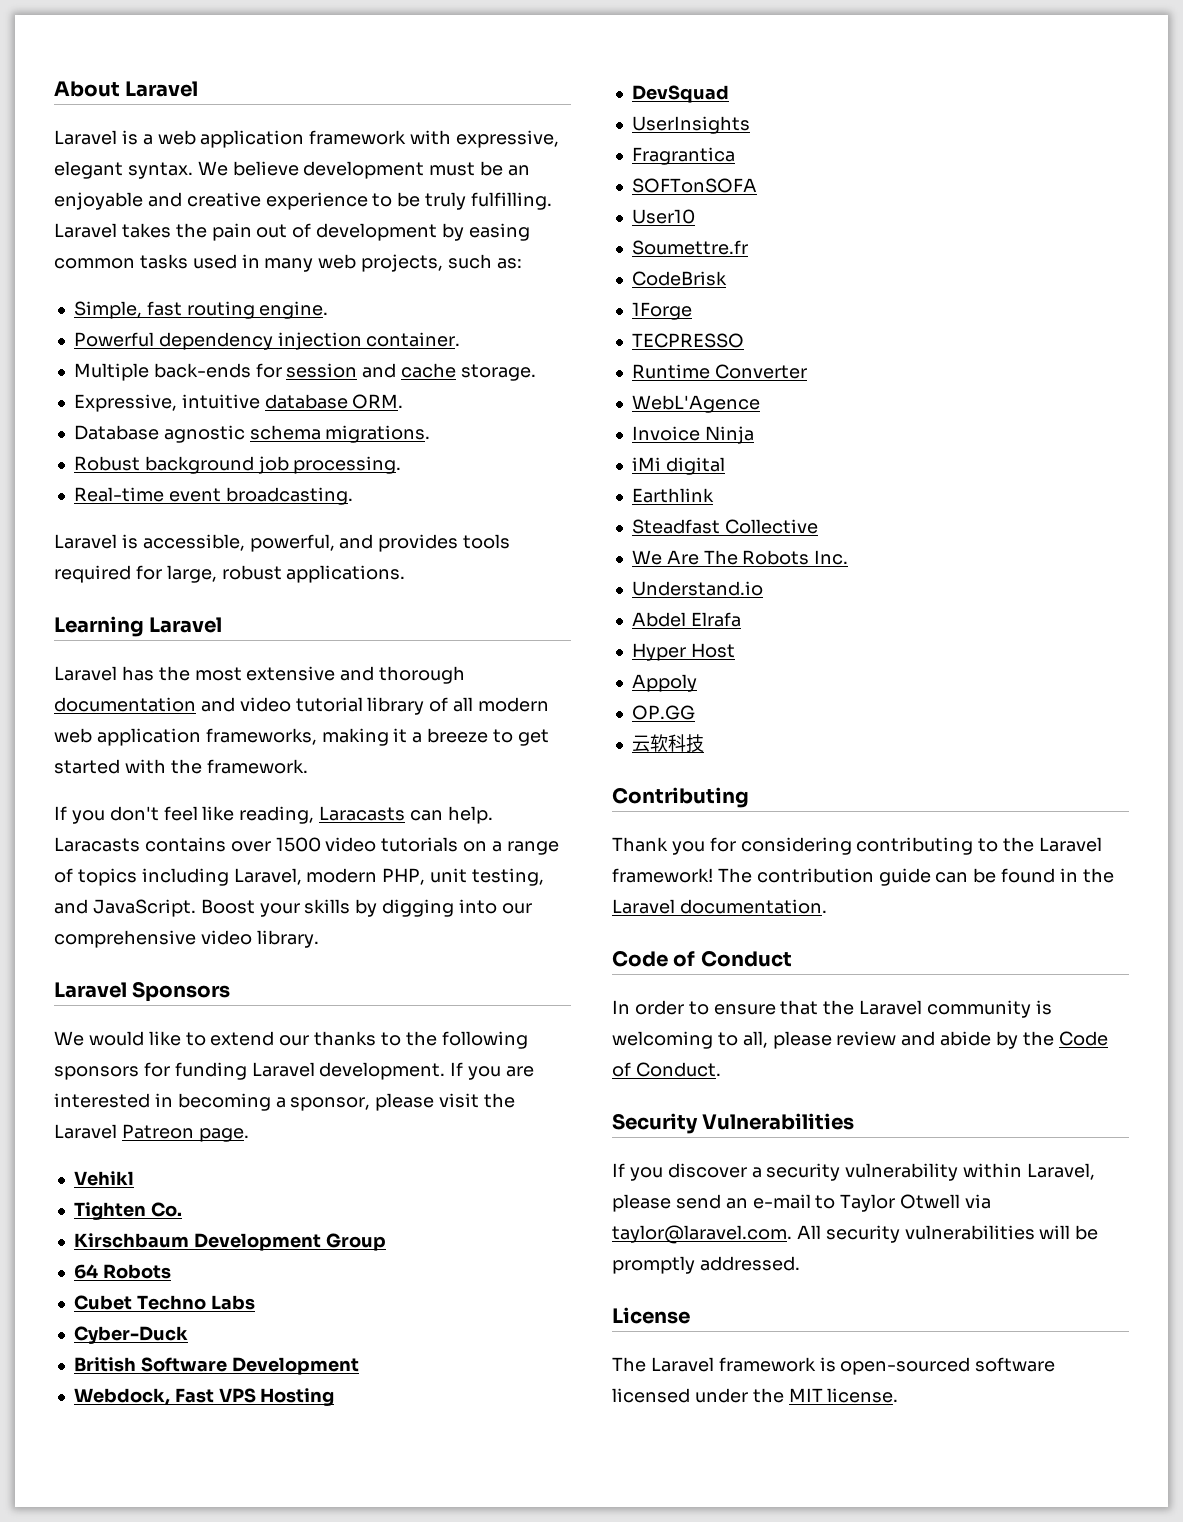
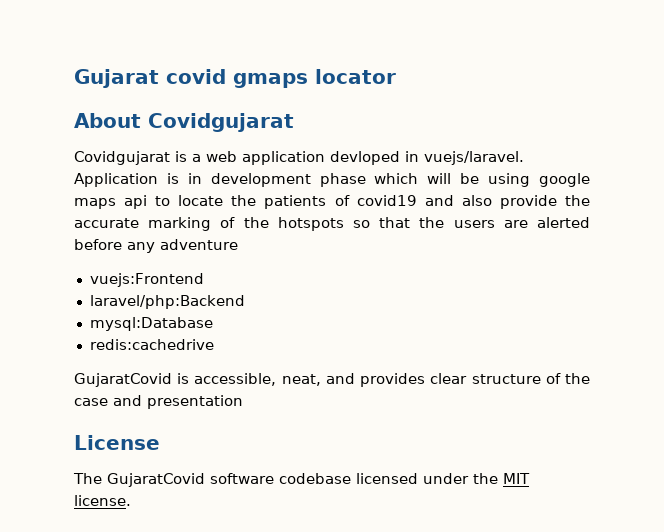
[54,81,199,97] [54,130,560,148] [54,161,531,179] [54,192,553,210] [54,223,530,241] [54,254,522,272] [73,301,329,319] [73,332,461,350] [73,363,536,381] [73,394,404,412] [73,425,431,443] [73,456,402,474] [73,487,353,505] [54,534,117,549] About Laravel // Laravel is a web application framework with expressive, elegant syntax. We believe development must be an enjoyable and creative experience to be truly fulfilling. Laravel takes the pain out of development by easing common tasks used in many web projects, such as: // Simple, fast routing engine. // Powerful dependency injection container. // Multiple back-ends for session and cache storage. // Expressive, intuitive database ORM. // Database agnostic schema migrations. // Robust background job processing. // Real-time event broadcasting. // Laravel -> [74,69,396,88] [74,113,294,132] [74,151,524,165] [74,173,591,187] [74,195,590,209] [74,217,590,231] [74,239,238,253] [89,273,204,287] [89,295,245,309] [89,317,213,331] [89,339,214,350] [74,373,172,387] Gujarat covid gmaps locator // About Covidgujarat // Covidgujarat is a web application devloped in vuejs/laravel. Application is in development phase which will be using google maps api to locate the patients of covid19 and also provide the accurate marking of the hotspots so that the users are alerted before any adventure // vuejs:Frontend // laravel/php:Backend // mysql:Database // redis:cachedrive // GujaratCovid
[249,534,335,552] powerful, -> [281,374,321,386] neat,
[463,534,511,549] [54,565,406,583] [54,616,223,637] [54,666,466,684] [54,697,550,715] [54,728,549,746] [54,759,308,774] [54,806,493,824] [54,837,559,855] [54,868,545,886] [54,899,532,917] [54,930,319,948] [54,981,231,1002] [54,1031,528,1049] [54,1062,535,1080] [54,1093,516,1111] [54,1124,249,1142] [73,1171,134,1186] [73,1202,182,1220] [73,1233,386,1251] [73,1264,171,1279] [73,1295,255,1310] [73,1326,188,1344] [73,1357,359,1375] [73,1388,335,1406] [631,85,729,103] [631,116,750,134] [631,147,735,165] [631,178,757,193] [631,209,695,224] [631,240,748,255] [631,271,727,286] [631,302,692,320] [631,333,744,348] [631,364,807,379] [631,395,760,413] [631,426,754,444] [631,457,725,475] [631,488,714,503] [631,519,818,534] [631,550,849,565] [631,581,763,596] [631,612,741,627] [631,643,735,661] [631,674,697,692] [631,705,695,720] [631,734,704,753] [612,787,749,808] [612,837,1103,855] [612,868,1114,886] [612,899,827,914] [612,950,792,967] [612,1000,1052,1018] [612,1031,1108,1049] [612,1062,721,1077] [612,1113,855,1134] [612,1163,1096,1181] [612,1194,992,1212] [612,1225,1099,1244] [612,1256,800,1274] [612,1307,690,1324] [612,1357,1056,1375] tools required for large, robust applications. // Learning Laravel // Laravel has the most extensive and thorough documentation and video tutorial library of all modern web application frameworks, making it a breeze to get started with the framework. // If you don't feel like reading, Laracasts can help. Laracasts contains over 1500 video tutorials on a range of topics including Laravel, modern PHP, unit testing, and JavaScript. Boost your skills by digging into our comprehensive video library. // Laravel Sponsors // We would like to extend our thanks to the following sponsors for funding Laravel development. If you are interested in becoming a sponsor, please visit the Laravel Patreon page. // Vehikl // Tighten Co. // Kirschbaum Development Group // 64 Robots // Cubet Techno Labs // Cyber-Duck // British Software Development // Webdock, Fast VPS Hosting // DevSquad // UserInsights // Fragrantica // SOFTonSOFA // User10 // Soumettre.fr // CodeBrisk // 1Forge // TECPRESSO // Runtime Converter // WebL'Agence // Invoice Ninja // iMi digital // Earthlink // Steadfast Collective // We Are The Robots Inc. // Understand.io // Abdel Elrafa // Hyper Host // Appoly // OP.GG // 云软科技 // Contributing // Thank you for considering contributing to the Laravel framework! The contribution guide can be found in the Laravel documentation. // Code of Conduct // In order to ensure that the Laravel community is welcoming to all, please review and abide by the Code of Conduct. // Security Vulnerabilities // If you discover a security vulnerability within Laravel, please send an e-mail to Taylor Otwell via taylor@laravel.com. All security vulnerabilities will be promptly addressed. // License // The Laravel framework is open-sourced software -> [430,373,590,384] [74,395,243,409] [74,435,160,450] [73,473,351,487] clear structure of the case and presentation // License // The GujaratCovid software codebase

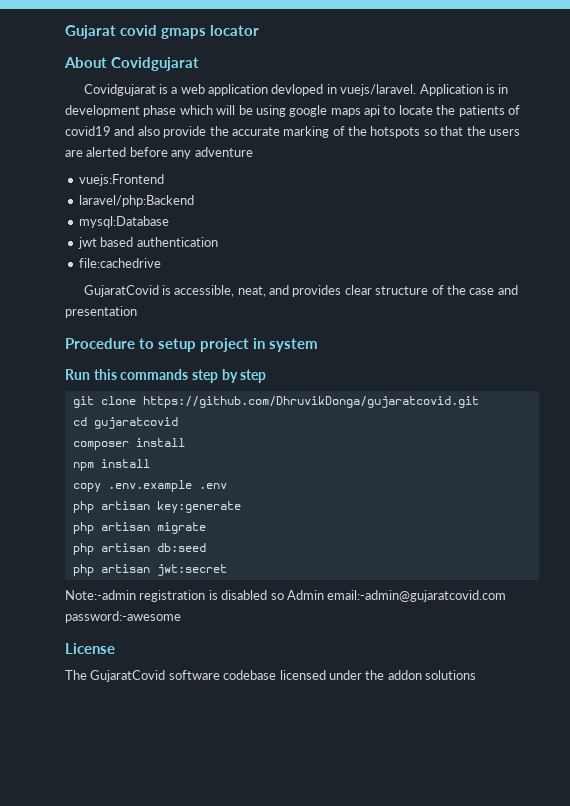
[89,339,214,350] redis:cachedrive -> [77,237,218,249] [78,258,161,268] jwt based authentication // file:cachedrive
(243, 402) none -> [65,338,318,352] [65,369,267,383] [72,396,479,408] [72,417,178,429] [72,438,185,450] [72,459,150,471] [72,480,227,492] [72,501,241,513] [72,522,206,534] [72,543,206,555] [72,564,227,576] [65,590,507,602] [65,611,181,623] // Procedure to setup project in system // Run this commands step by step // git clone https://github.com/DhruvikDonga/gujaratcovid.git // cd gujaratcovid // composer install // npm install // copy .env.example .env // php artisan key:generate // php artisan migrate // php artisan db:seed // php artisan jwt:secret // Note:-admin registration is disabled so Admin email:-admin@gujaratcovid.com password:-awesome
[503,473,530,484] [74,495,131,506] MIT license. -> [387,670,476,680] addon solutions

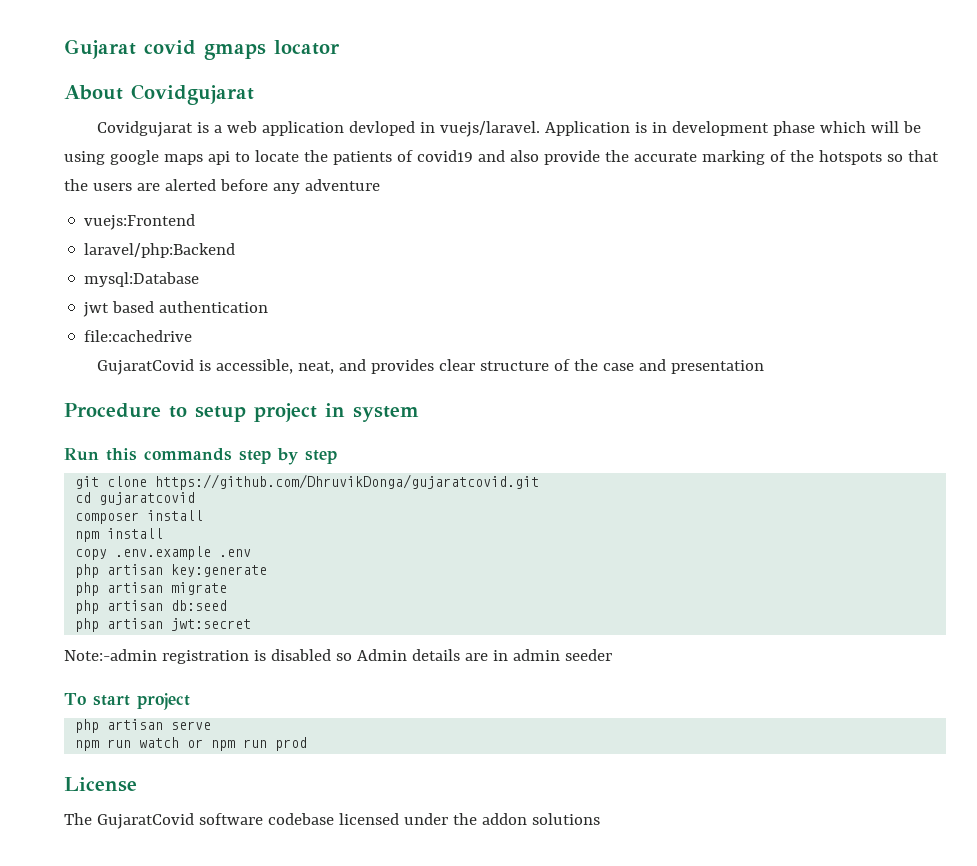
[327,590,507,602] [65,611,181,623] email:-admin@gujaratcovid.com password:-awesome -> [411,649,612,661] [64,693,190,710] [75,719,212,733] [75,737,308,751] details are in admin seeder // To start project // php artisan serve // npm run watch or npm run prod

